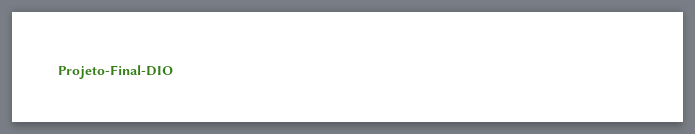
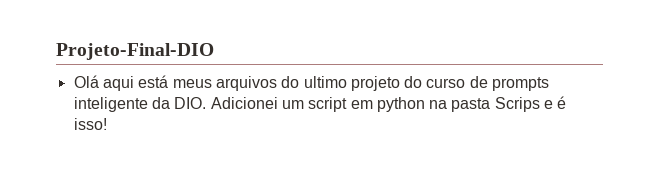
(173, 72) none -> [73,75,550,91] [73,96,567,112] [73,118,107,130] // Olá aqui está meus arquivos do ultimo projeto do curso de prompts inteligente da DIO. Adicionei um script em python na pasta Scrips e é isso!

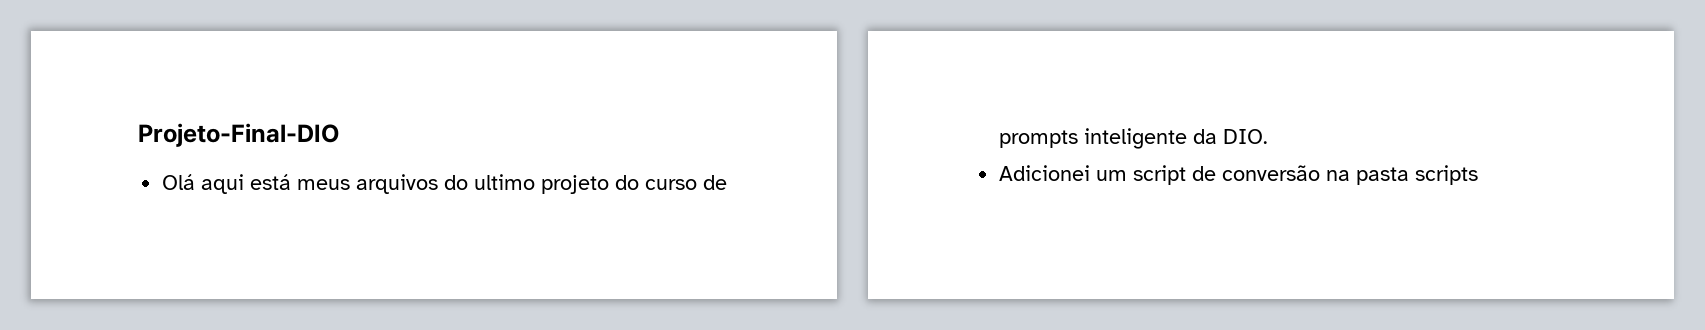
(207, 103) none -> (1269, 136) //
[350,96,567,112] [73,118,107,130] em python na pasta Scrips e é isso! -> [1192,165,1479,185] de conversão na pasta scripts

